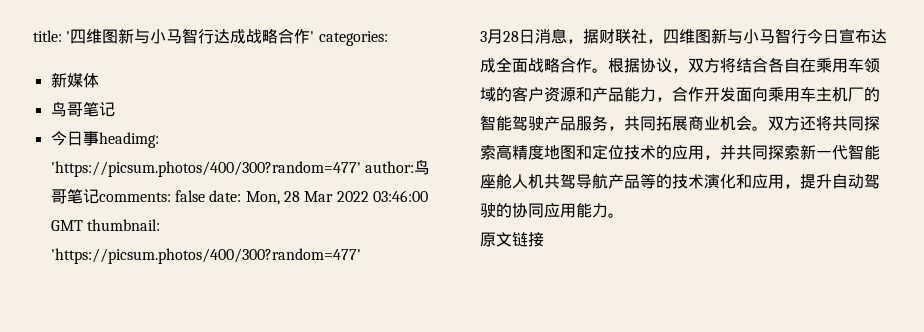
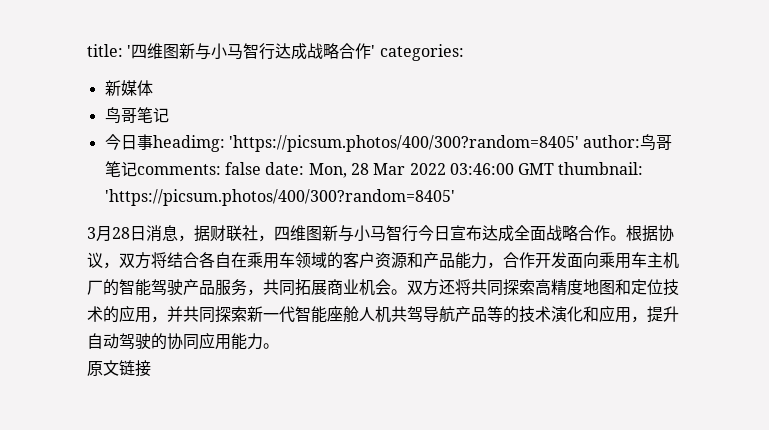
[50,161,361,177] 'https://picsum.photos/400/300?random=477' -> [228,135,579,152] 'https://picsum.photos/400/300?random=8405'
[50,248,361,264] 'https://picsum.photos/400/300?random=477' -> [104,189,455,206] 'https://picsum.photos/400/300?random=8405'

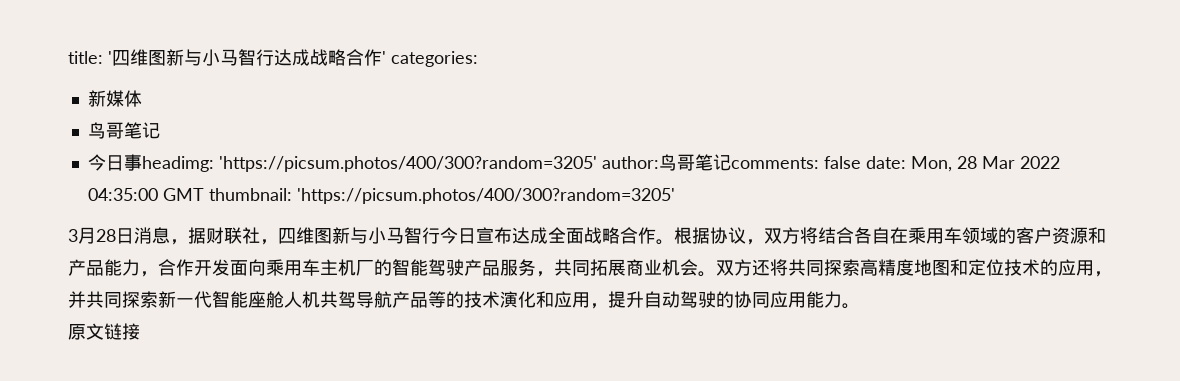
[228,135,579,152] 'https://picsum.photos/400/300?random=8405' -> [218,156,597,172] 'https://picsum.photos/400/300?random=3205'
[449,163,514,175] 03:46:00 -> [87,188,158,201] 04:35:00
[104,189,455,206] 'https://picsum.photos/400/300?random=8405' -> [296,188,675,204] 'https://picsum.photos/400/300?random=3205'

